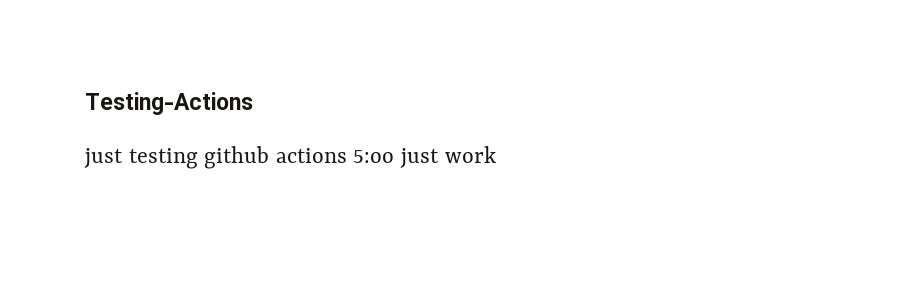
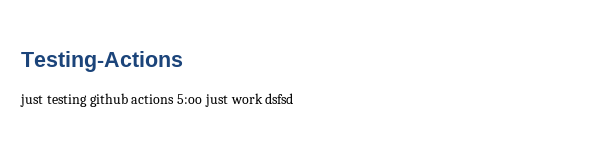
(496, 154) none -> [265,93,294,104] dsfsd

